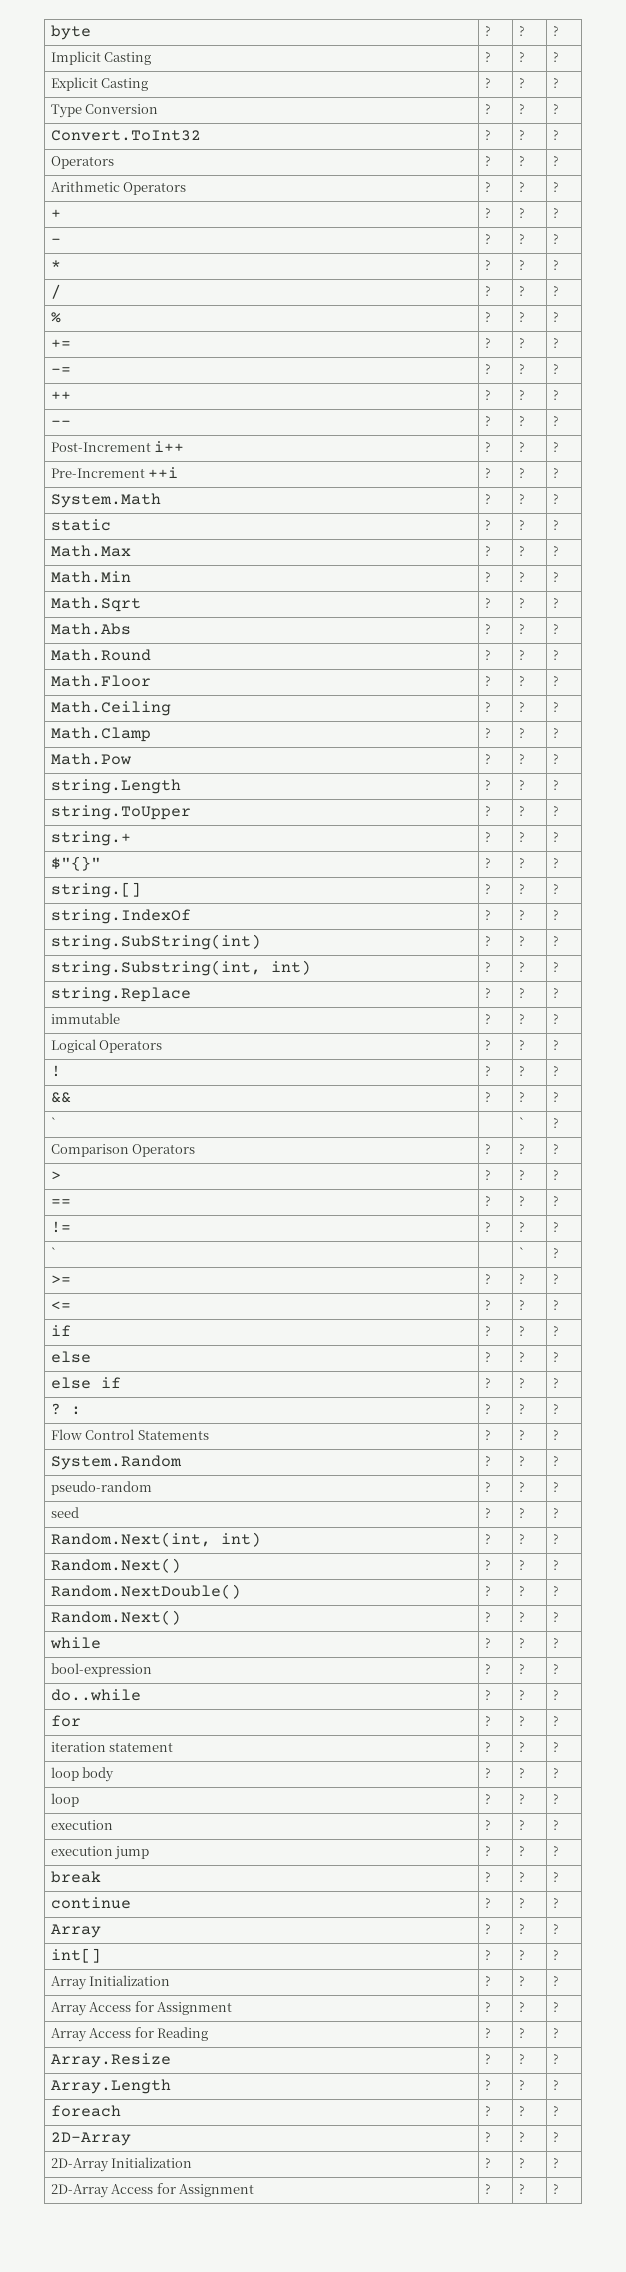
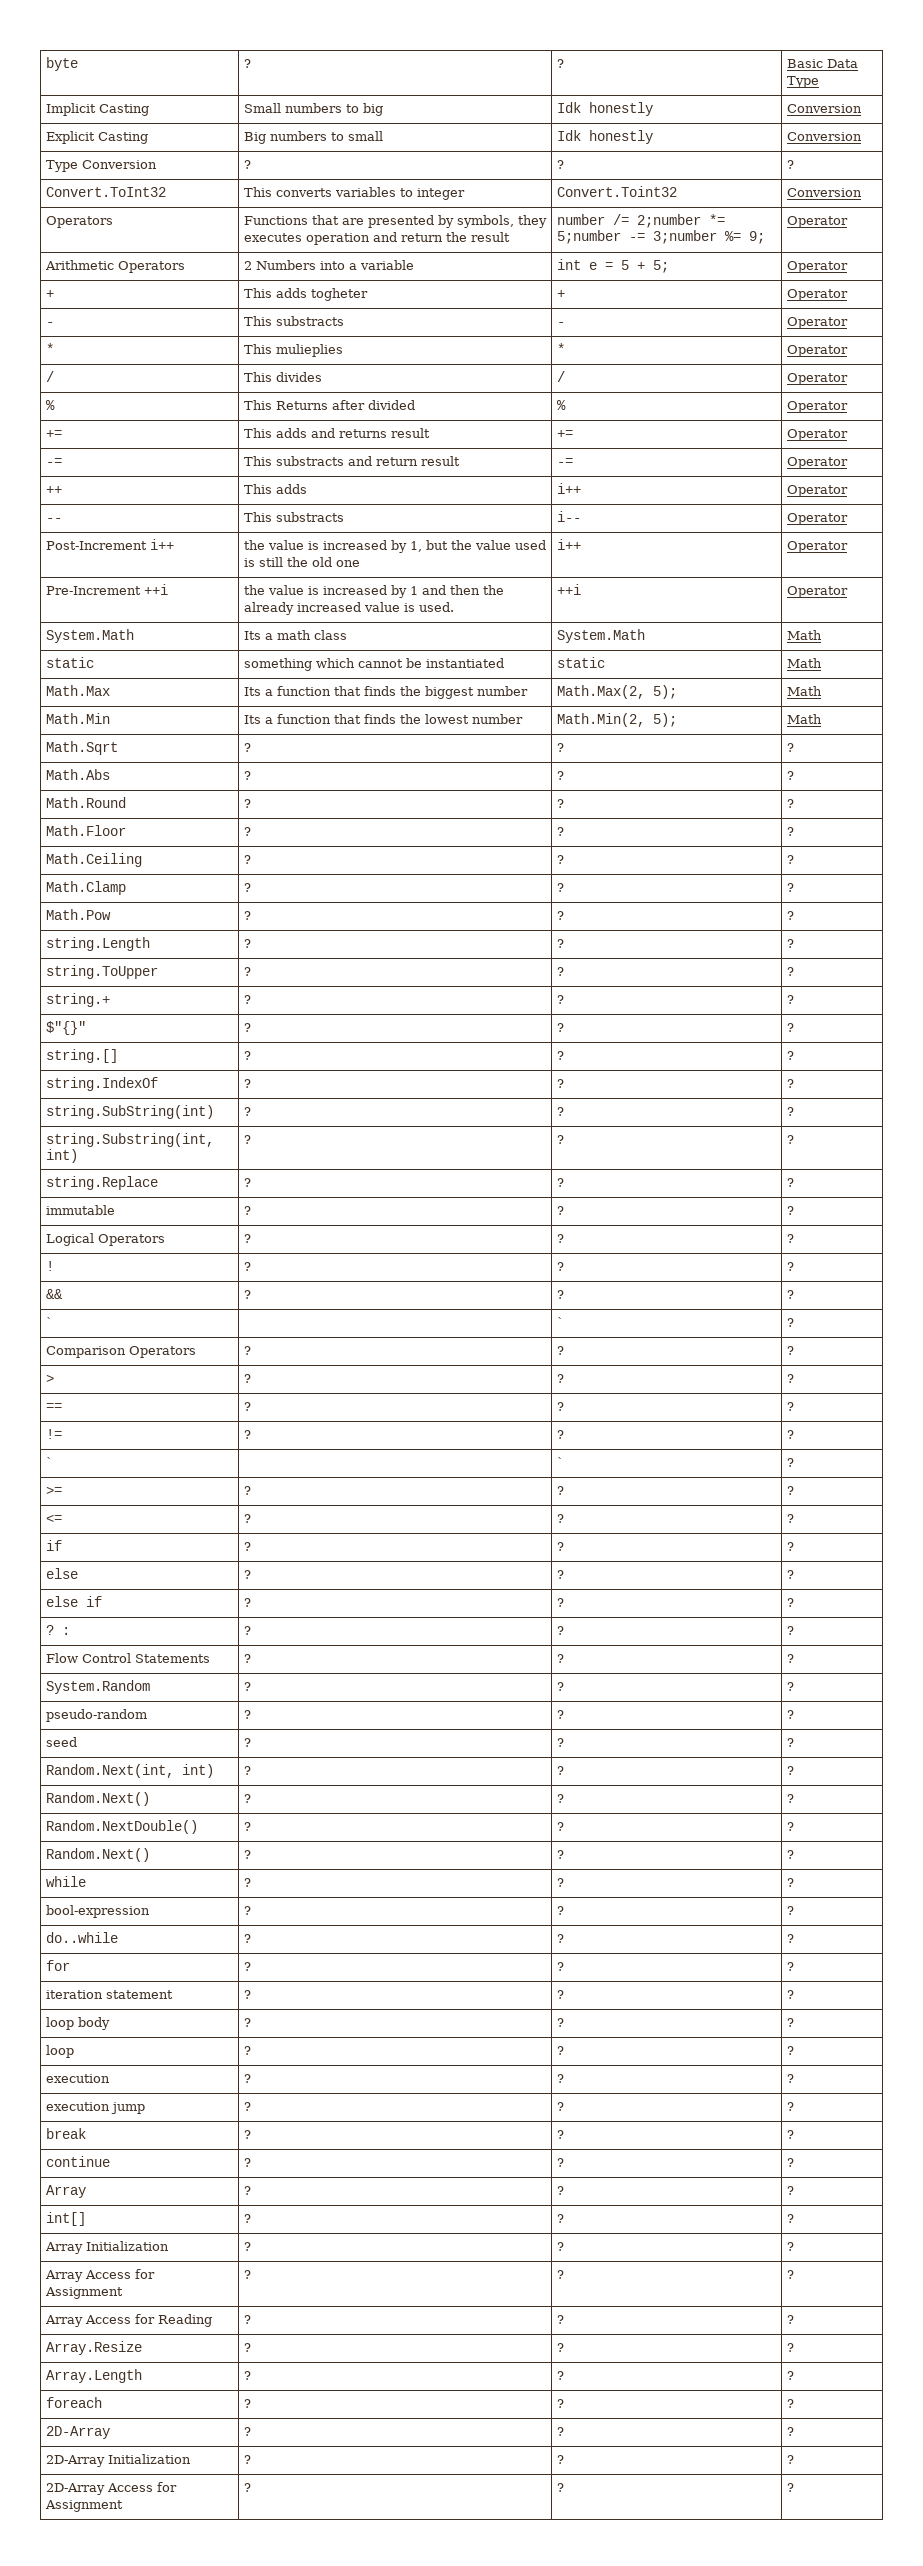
[552,26,559,36] ? -> [786,59,858,68] [786,76,819,88] Basic Data Type
[484,52,491,62] [518,52,525,62] [552,52,559,62] [50,77,149,91] [484,78,491,88] [518,78,525,88] [552,78,559,88] ? | ? | ? // Explicit Casting | ? | ? | ? -> [243,103,383,116] [556,102,653,116] [786,104,862,113] [45,131,148,144] [243,131,383,144] [556,130,653,144] [786,132,862,141] Small numbers to big | Idk honestly | Conversion // Explicit Casting | Big numbers to small | Idk honestly | Conversion
[484,130,491,140] [518,130,525,140] [552,130,559,140] [50,156,114,169] [484,156,491,166] [518,156,525,166] [552,156,559,166] [50,181,187,195] [484,182,491,192] [518,182,525,192] [552,182,559,192] [50,209,61,218] [484,208,491,218] [518,208,525,218] [552,208,559,218] [50,238,61,244] [484,234,491,244] [518,234,525,244] [552,234,559,244] [50,260,61,270] [484,260,491,270] [518,260,525,270] [552,260,559,270] [50,284,61,299] [484,286,491,296] [518,286,525,296] [552,286,559,296] [50,312,61,323] [484,312,491,322] [518,312,525,322] [552,312,559,322] [50,339,71,348] [484,338,491,348] [518,338,525,348] [552,338,559,348] [50,367,71,374] [484,364,491,374] [518,364,525,374] [552,364,559,374] [50,391,71,400] [484,390,491,400] [518,390,525,400] [552,390,559,400] [50,420,71,426] [484,416,491,426] [518,416,525,426] [552,416,559,426] [50,441,185,452] [484,442,491,452] [518,442,525,452] [552,442,559,452] [50,467,179,478] [484,468,491,478] [518,468,525,478] [552,468,559,478] [50,493,161,508] [484,494,491,504] [518,494,525,504] [552,494,559,504] [50,519,111,531] [484,520,491,530] [518,520,525,530] [552,520,559,530] [50,545,131,557] [484,546,491,556] [518,546,525,556] [552,546,559,556] [50,571,131,583] [484,572,491,582] [518,572,525,582] [552,572,559,582] ? | ? | ? // Operators | ? | ? | ? // Arithmetic Operators | ? | ? | ? // + | ? | ? | ? // - | ? | ? | ? // * | ? | ? | ? // / | ? | ? | ? // % | ? | ? | ? // += | ? | ? | ? // -= | ? | ? | ? // ++ | ? | ? | ? // -- | ? | ? | ? // Post-Increment i++ | ? | ? | ? // Pre-Increment ++i | ? | ? | ? // System.Math | ? | ? | ? // static | ? | ? | ? // Math.Max | ? | ? | ? // Math.Min | ? | ? | ? -> [243,187,465,200] [556,186,677,197] [786,188,862,197] [45,216,113,228] [243,215,547,228] [243,232,510,245] [556,214,725,228] [556,230,765,244] [786,216,848,228] [44,260,185,273] [243,260,414,270] [556,259,669,273] [786,261,848,273] [45,290,54,298] [243,288,368,301] [556,290,565,298] [786,289,848,301] [45,322,54,326] [243,316,344,326] [556,322,565,326] [786,317,848,329] [45,343,54,354] [243,344,343,357] [556,343,565,354] [786,345,848,357] [45,371,54,382] [243,372,322,382] [556,371,565,382] [786,373,848,385] [45,400,55,410] [243,400,415,410] [556,400,566,410] [786,401,848,413] [45,430,62,438] [243,428,430,438] [556,430,573,438] [786,429,848,441] [45,458,62,466] [243,456,460,466] [556,458,573,466] [786,457,848,469] [45,486,62,494] [243,484,307,494] [556,483,581,494] [786,485,848,497] [45,518,62,522] [243,512,344,522] [556,511,581,522] [786,513,848,525] [45,539,174,550] [243,540,546,553] [243,557,360,567] [556,539,581,550] [786,541,848,553] [45,584,168,595] [243,585,504,598] [243,602,454,615] [556,584,581,595] [786,586,848,598] [45,629,134,643] [243,630,347,640] [556,629,645,643] [786,630,822,640] [45,657,94,668] [243,658,504,671] [556,657,605,668] [786,658,822,668] [45,685,110,696] [243,686,528,699] [556,685,677,699] [786,686,822,696] [45,713,110,724] [243,714,523,724] [556,713,677,727] [786,714,822,724] This converts variables to integer | Convert.Toint32 | Conversion // Operators | Functions that are presented by symbols, they executes operation and return the result | number /= 2;number *= 5;number -= 3;number %= 9; | Operator // Arithmetic Operators | 2 Numbers into a variable | int e = 5 + 5; | Operator // + | This adds togheter | + | Operator // - | This substracts | - | Operator // * | This mulieplies | * | Operator // / | This divides | / | Operator // % | This Returns after divided | % | Operator // += | This adds and returns result | += | Operator // -= | This substracts and return result | -= | Operator // ++ | This adds | i++ | Operator // -- | This substracts | i-- | Operator // Post-Increment i++ | the value is increased by 1, but the value used is still the old one | i++ | Operator // Pre-Increment ++i | the value is increased by 1 and then the already increased value is used. | ++i | Operator // System.Math | Its a math class | System.Math | Math // static | something which cannot be instantiated | static | Math // Math.Max | Its a function that finds the biggest number | Math.Max(2, 5); | Math // Math.Min | Its a function that finds the lowest number | Math.Min(2, 5); | Math

